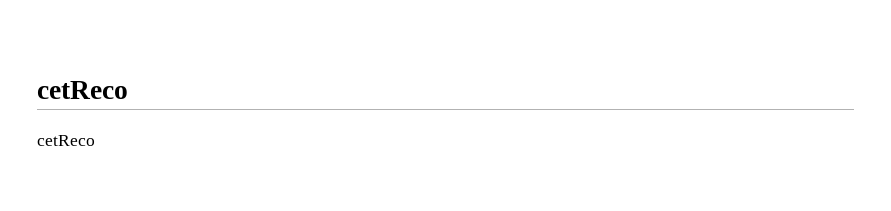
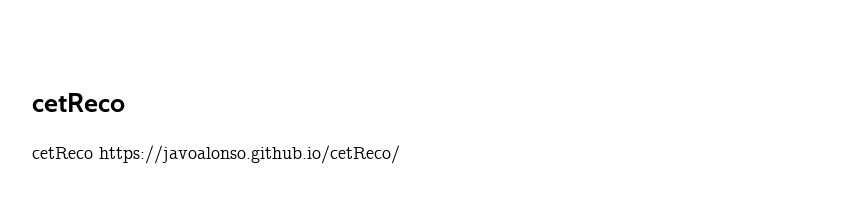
(95, 140) none -> [99,145,400,164] https://javoalonso.github.io/cetReco/

